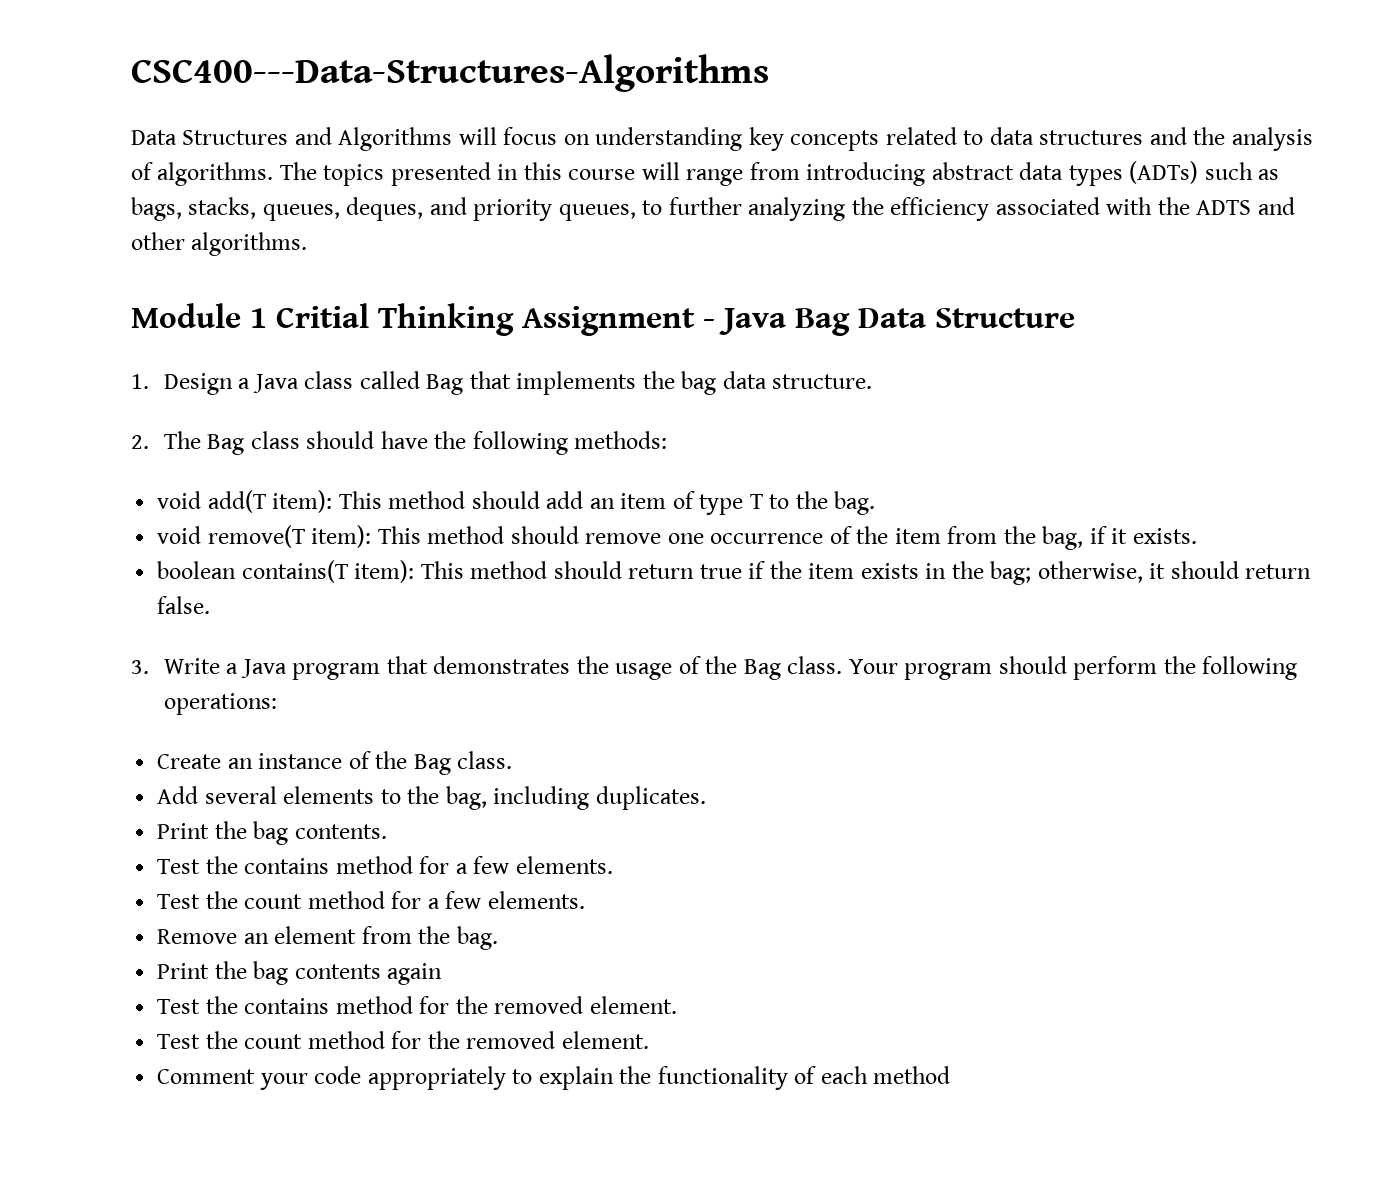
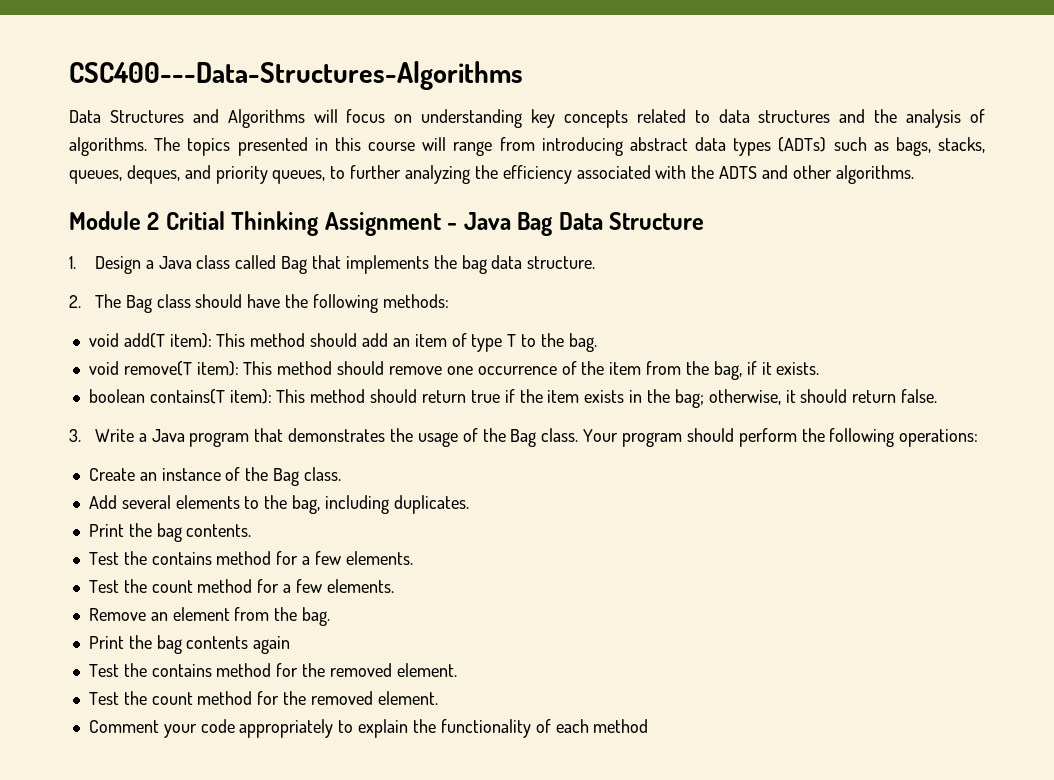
[250,308,267,328] 1 -> [147,212,160,230] 2

